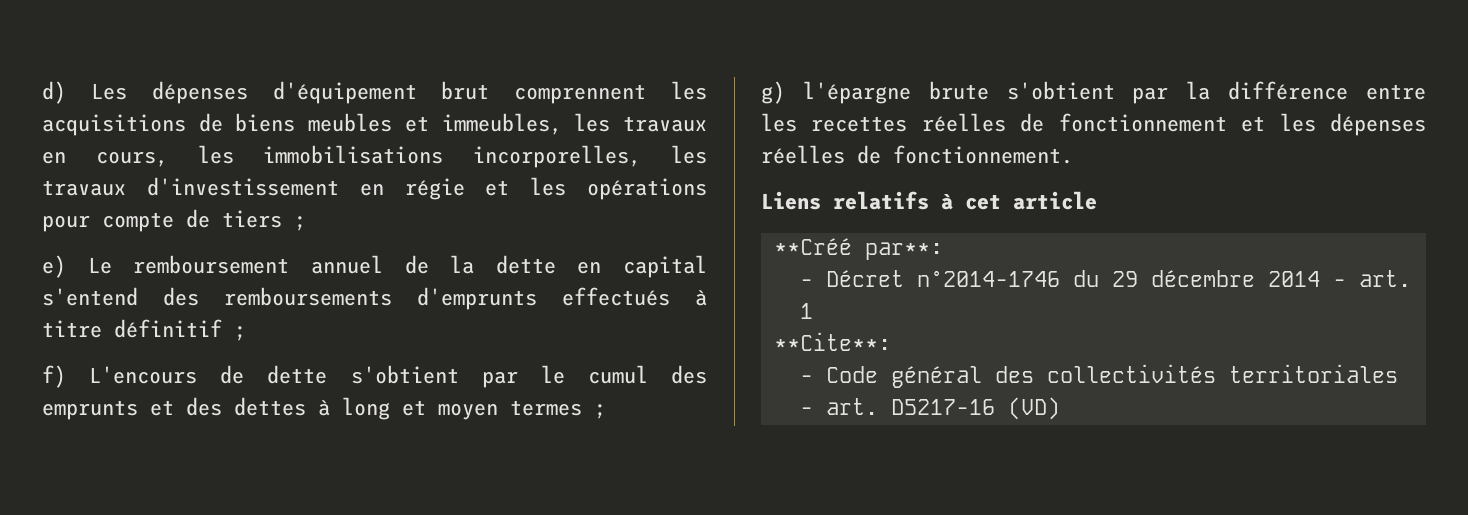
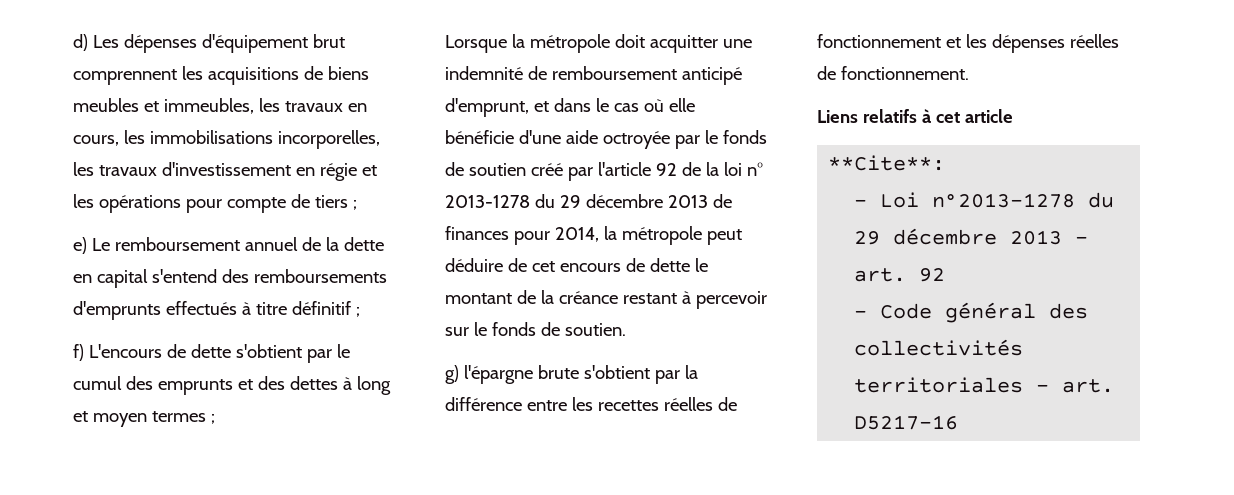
(606, 411) none -> [445,34,752,53] [445,66,742,85] [445,98,695,117] [445,130,767,149] [445,162,763,181] [445,194,732,208] [445,226,742,245] [445,258,708,272] [445,290,767,309] [445,322,626,336] // Lorsque la métropole doit acquitter une indemnité de remboursement anticipé d'emprunt, et dans le cas où elle bénéficie d'une aide octroyée par le fonds de soutien créé par l'article 92 de la loi n° 2013-1278 du 29 décembre 2013 de finances pour 2014, la métropole peut déduire de cet encours de dette le montant de la créance restant à percevoir sur le fonds de soutien.
[773,238,943,260] [799,270,1411,287] [799,303,813,319] [773,332,891,351] **Créé par**: // - Décret n°2014-1746 du 29 décembre 2014 - art. 1 // **Cite**: -> [828,155,946,171] [854,192,1115,208] [854,228,1089,245] [854,268,946,282] **Cite**: // - Loi n°2013-1278 du 29 décembre 2013 - art. 92
[1007,397,1060,420] (VD) -> (959, 422) none

